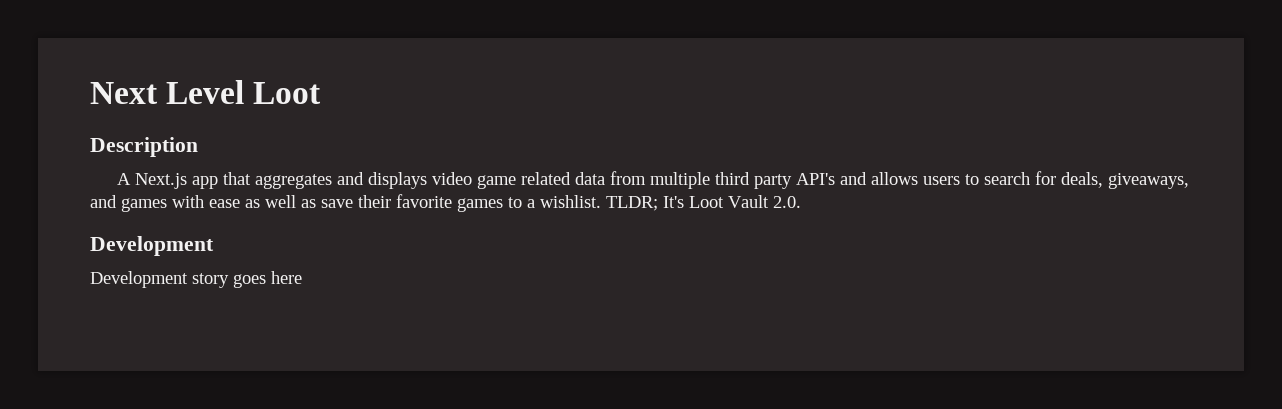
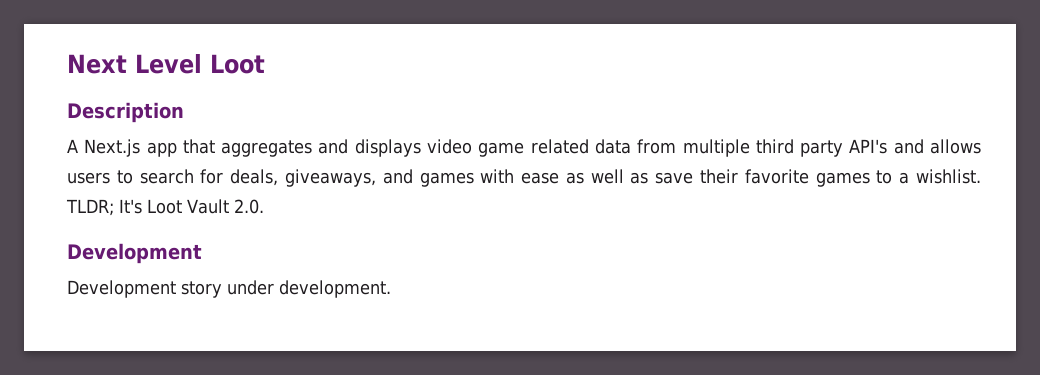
[233,271,302,288] goes here -> [227,280,391,298] under development.

